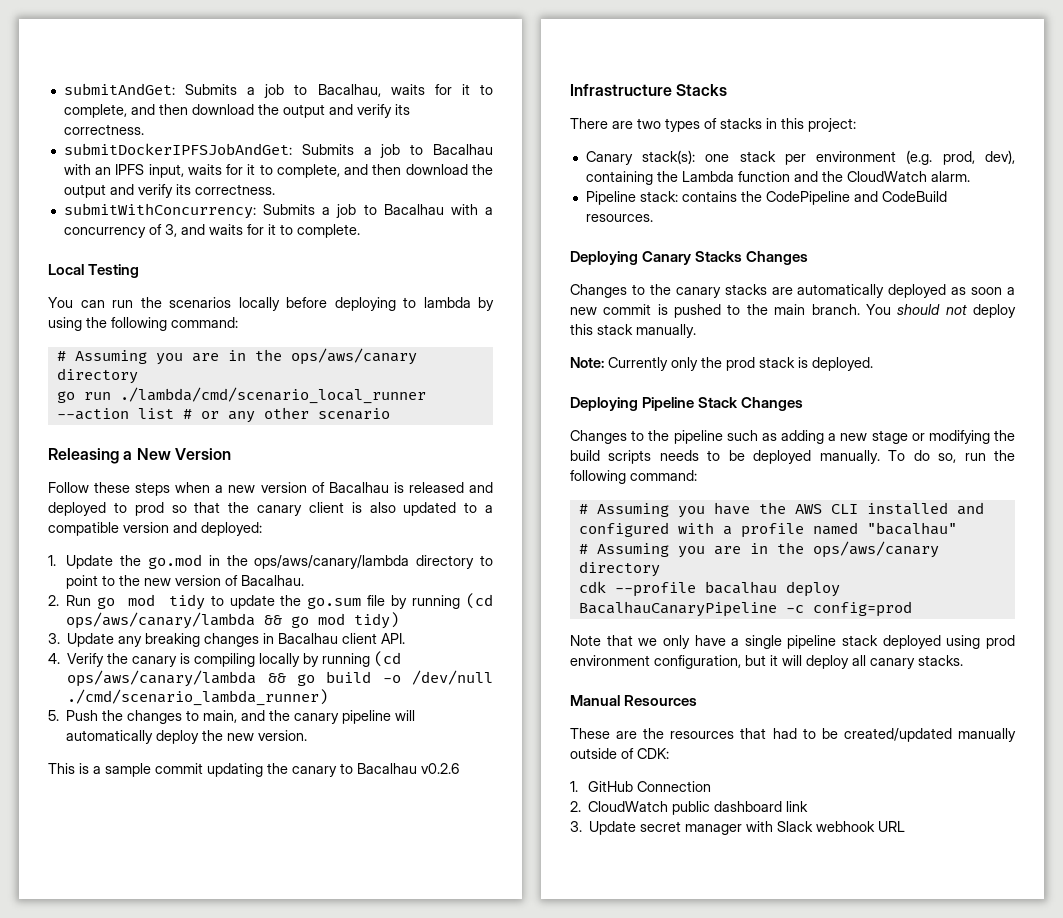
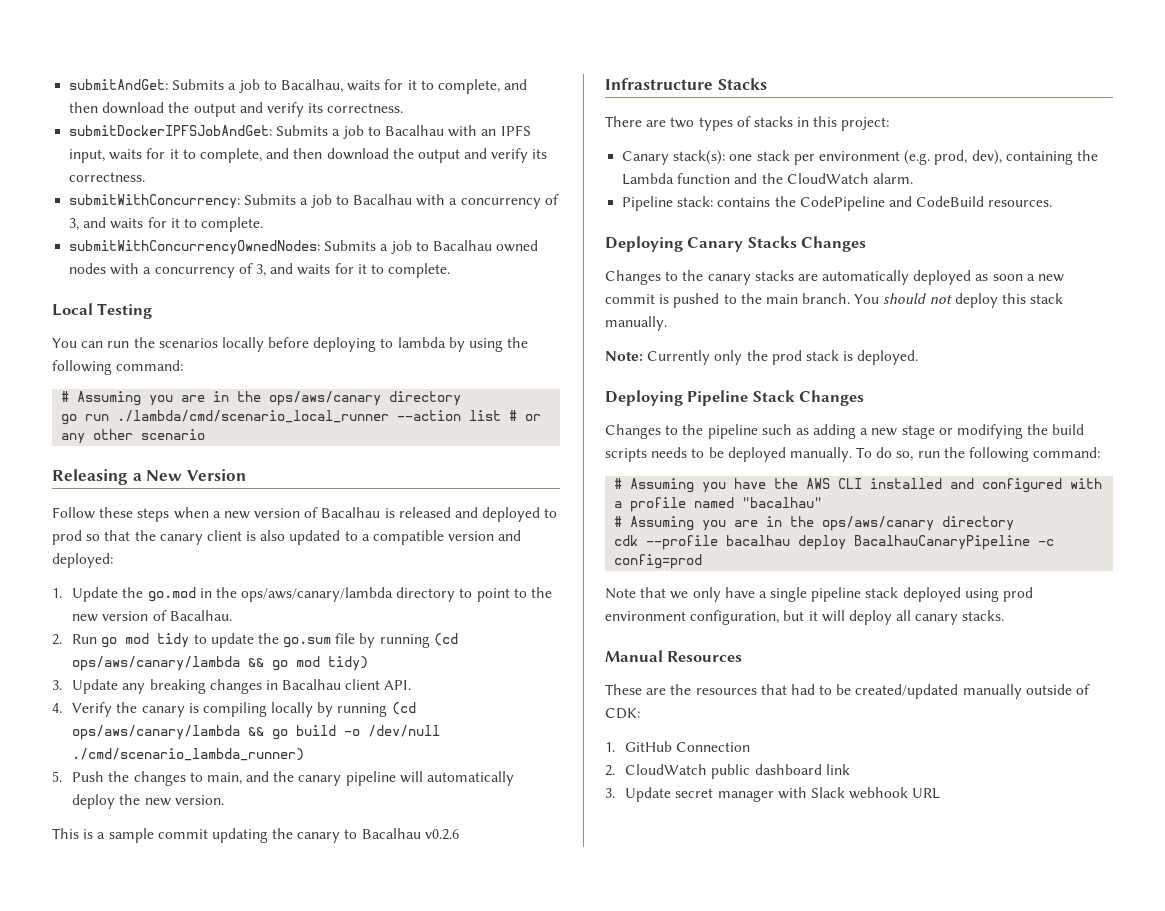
(360, 231) none -> [69,240,539,255] [69,263,451,278] // submitWithConcurrencyOwnedNodes: Submits a job to Bacalhau owned nodes with a concurrency of 3, and waits for it to complete.

